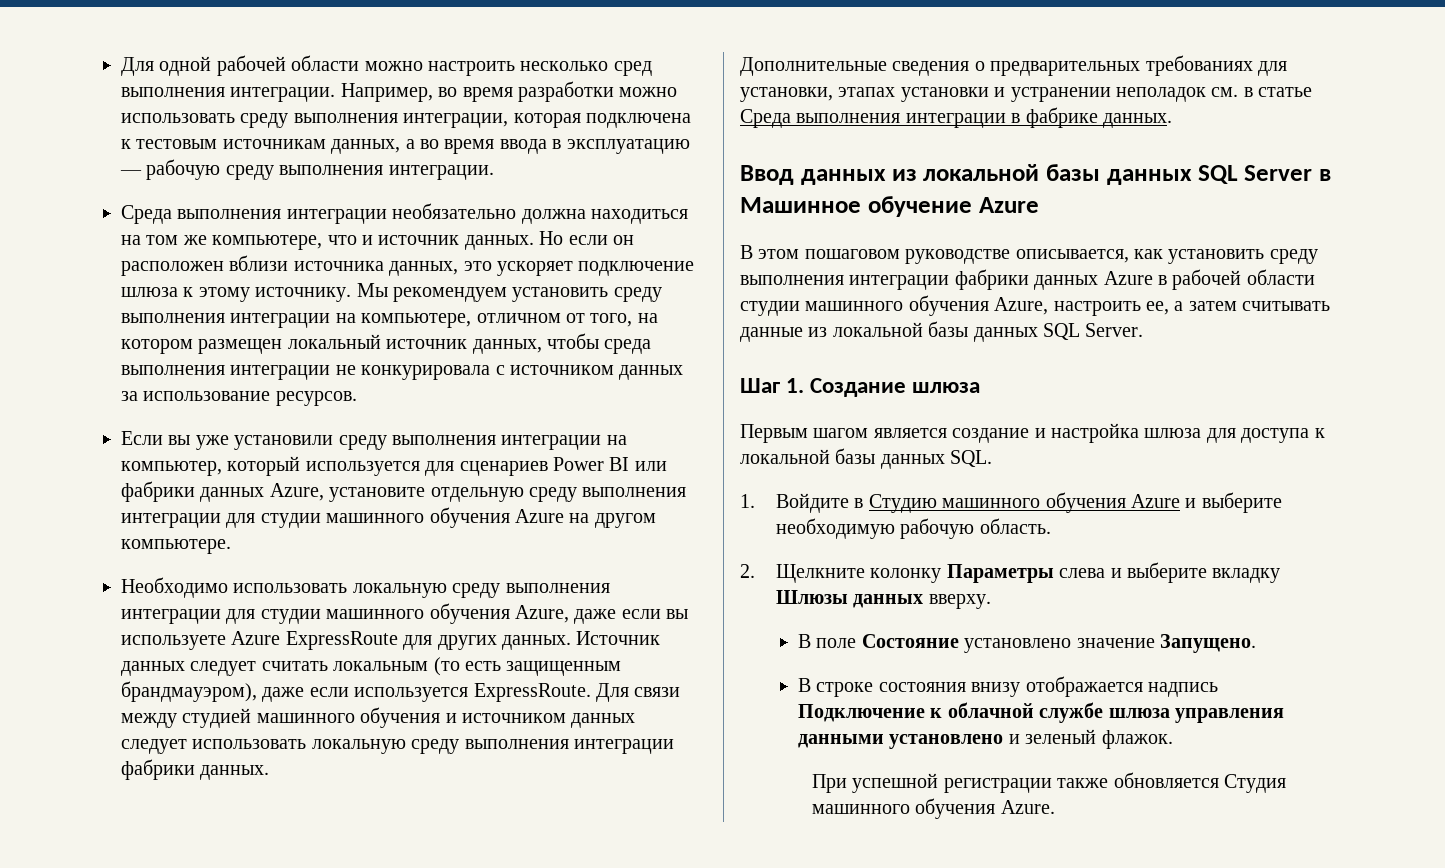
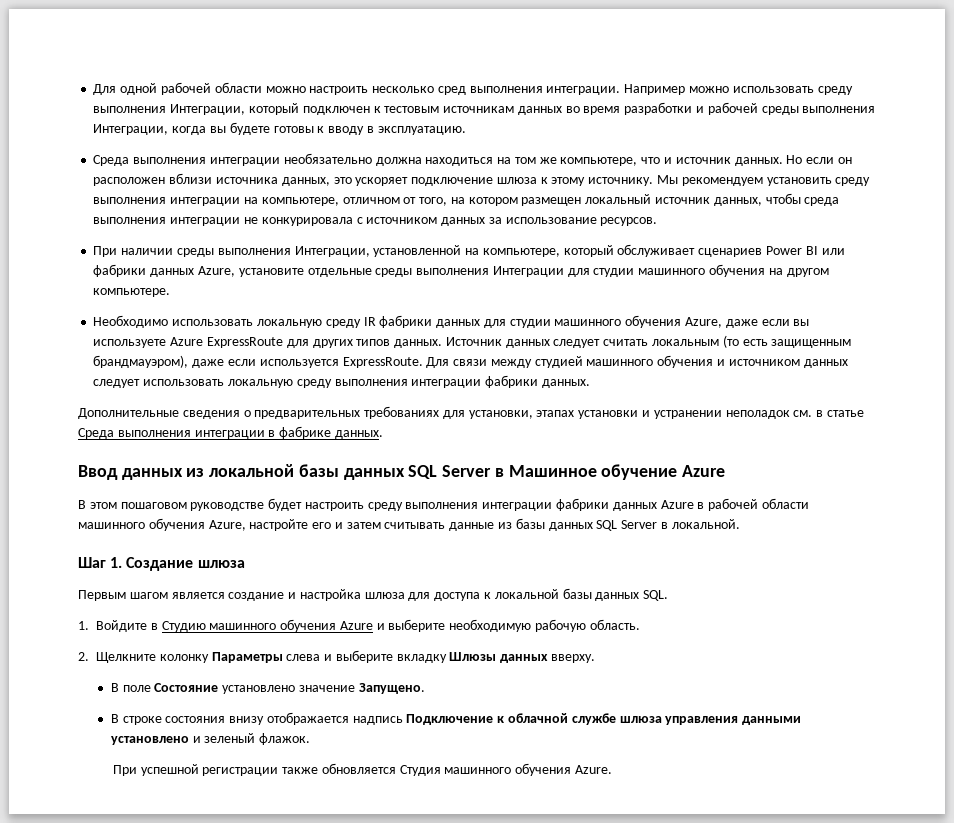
[340,81,678,102] [121,113,691,128] [121,139,690,154] [120,159,494,180] Например, во время разработки можно использовать среду выполнения интеграции, которая подключена к тестовым источникам данных, а во время ввода в эксплуатацию — рабочую среду выполнения интеграции. -> [624,84,853,95] [93,102,876,115] [93,122,466,135] Например можно использовать среду выполнения Интеграции, который подключен к тестовым источникам данных во время разработки и рабочей среды выполнения Интеграции, когда вы будете готовы к вводу в эксплуатацию.
[121,431,627,450] [121,456,455,476] Если вы уже установили среду выполнения интеграции на компьютер, который используется для -> [93,244,696,257] При наличии среды выполнения Интеграции, установленной на компьютере, который обслуживает
[430,487,687,502] [121,507,564,528] отдельную среду выполнения интеграции для студии машинного обучения Azure -> [307,264,765,277] отдельные среды выполнения Интеграции для студии машинного обучения
[505,583,610,593] [121,609,221,624] выполнения интеграции -> [363,315,481,328] IR фабрики данных
(497, 642) none -> [356,339,391,346] типов
[1015,249,1265,264] описывается, как установить -> [268,498,364,511] будет настроить
[740,295,1184,316] студии машинного обучения Azure, настроить ее, а -> [78,518,343,531] машинного обучения Azure, настройте его и
[832,321,1144,342] локальной базы данных SQL Server. -> [515,518,740,531] базы данных SQL Server в локальной.

